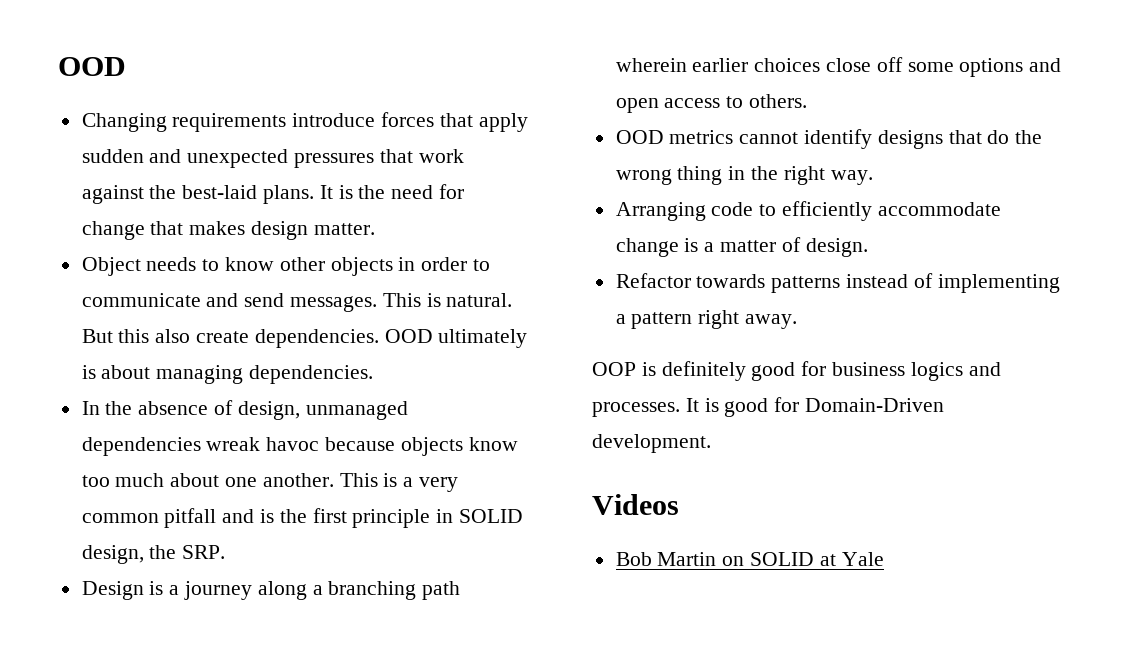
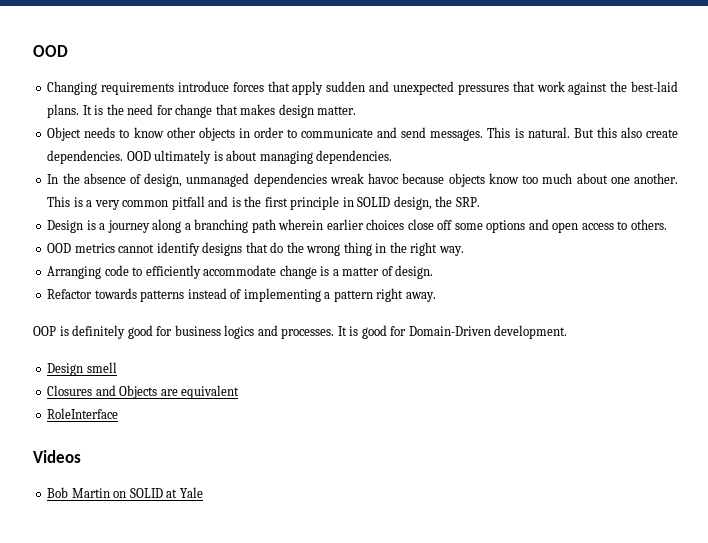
(711, 443) none -> [47,362,117,376] [47,385,240,399] [47,408,119,419] // Design smell // Closures and Objects are equivalent // RoleInterface

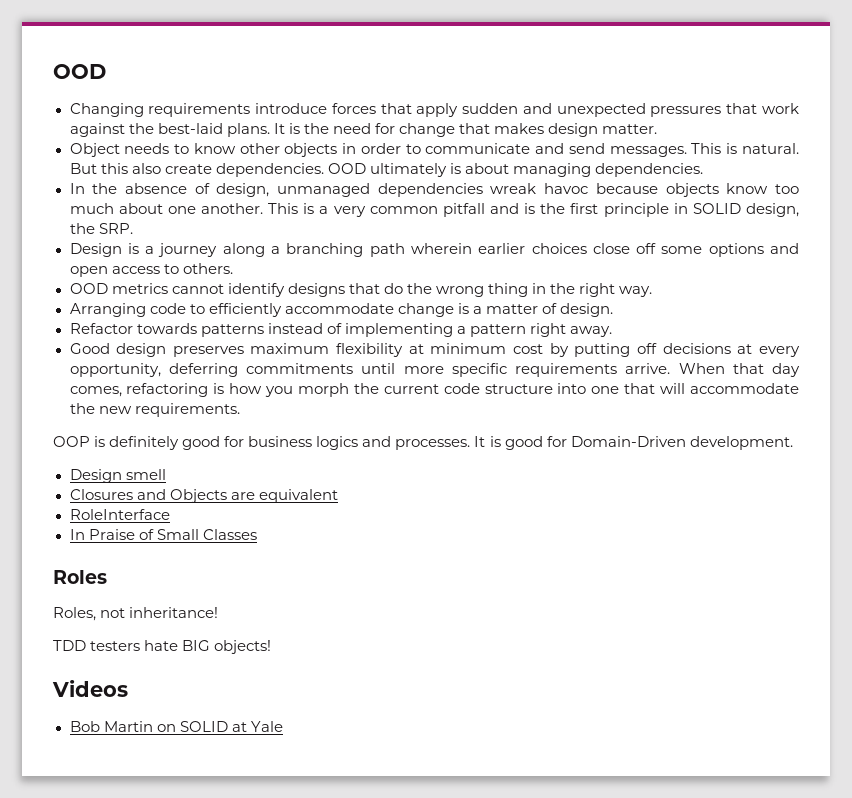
(436, 297) none -> [69,343,800,357] [69,363,800,377] [69,383,799,397] [69,403,240,417] // Good design preserves maximum flexibility at minimum cost by putting off decisions at every opportunity, deferring commitments until more specific requirements arrive. When that day comes, refactoring is how you morph the current code structure into one that will accommodate the new requirements.
(119, 413) none -> [69,529,257,540] [53,570,107,584] [53,607,219,621] [53,640,272,654] // In Praise of Small Classes // Roles // Roles, not inheritance! // TDD testers hate BIG objects!

